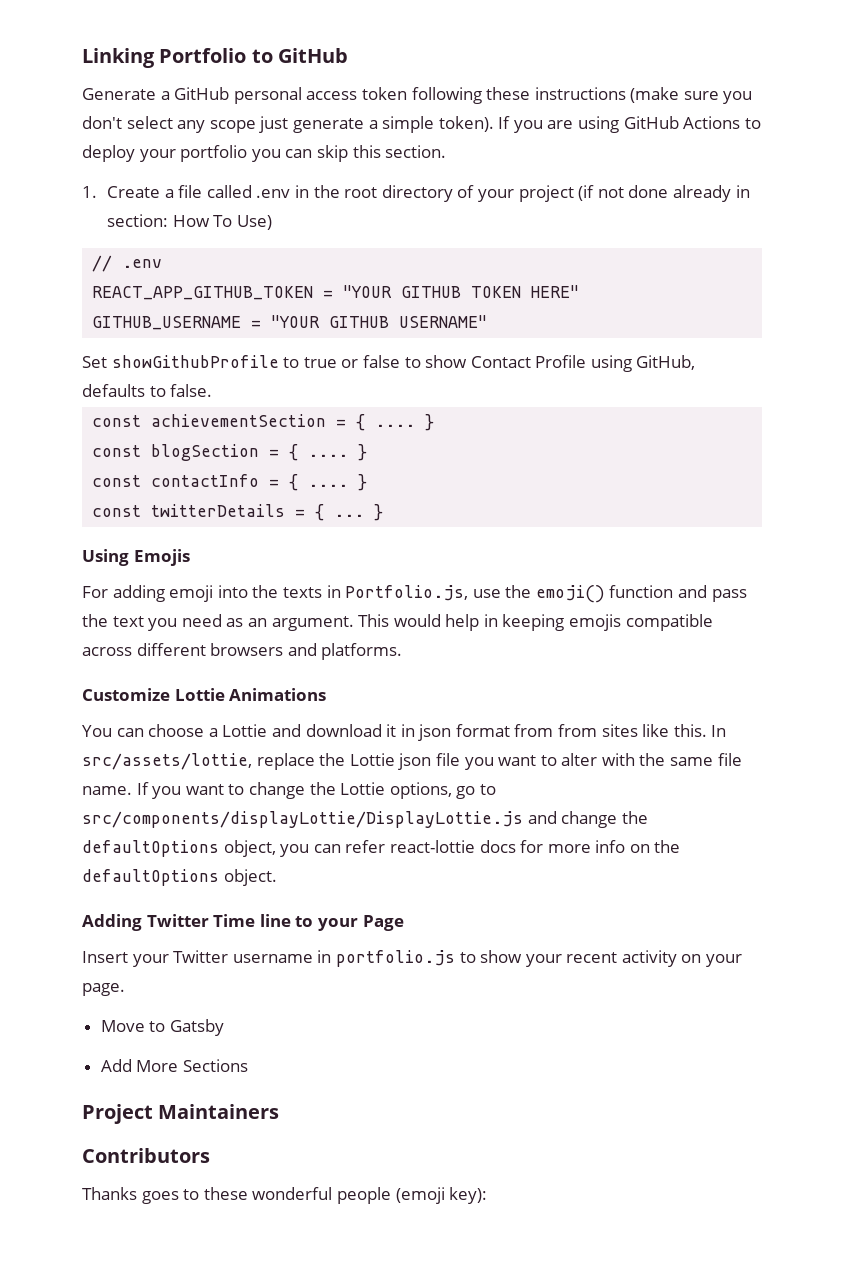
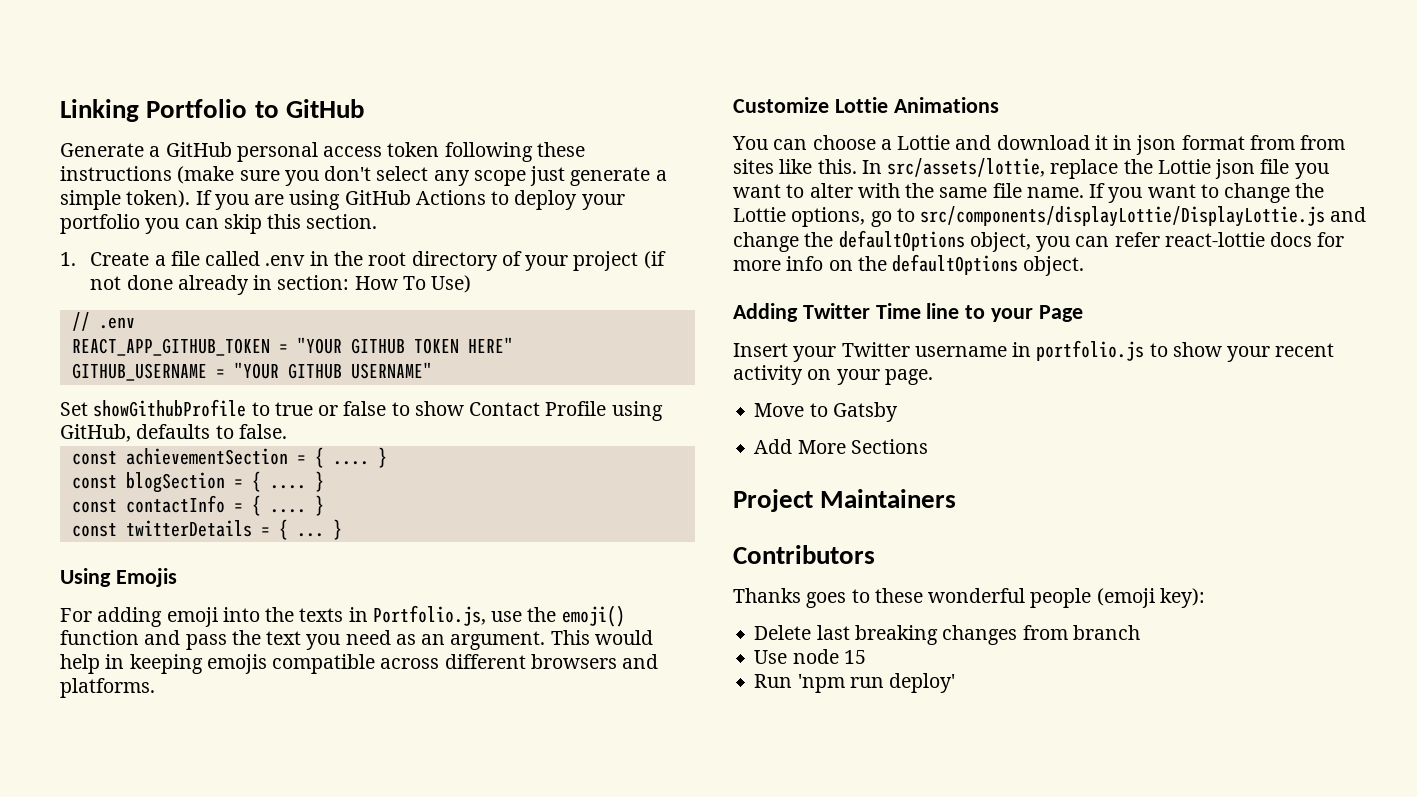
(488, 1195) none -> [754,625,1140,645] [754,649,866,664] [754,673,956,693] // Delete last breaking changes from branch // Use node 15 // Run 'npm run deploy'

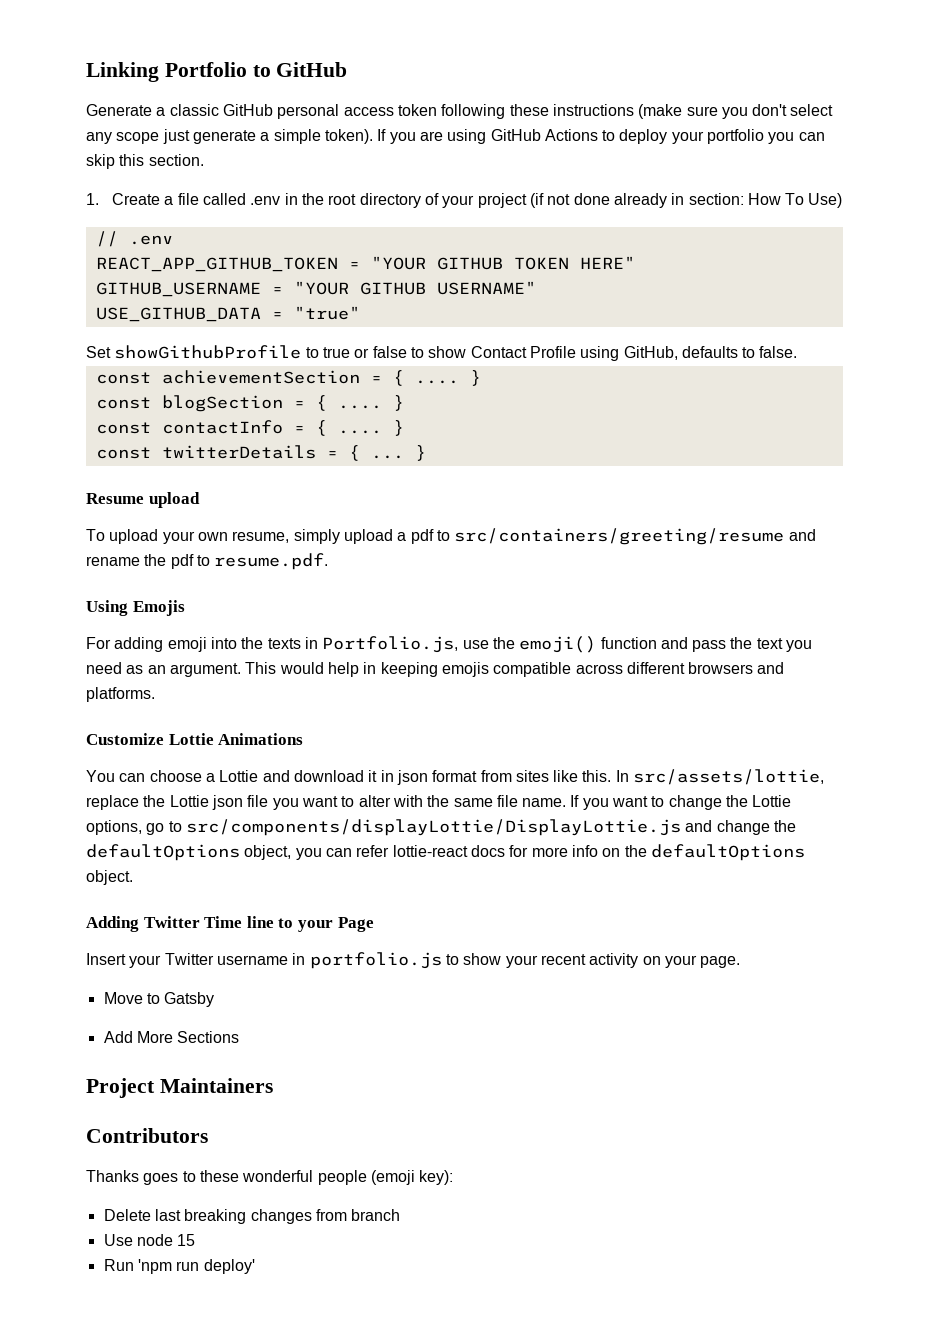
(161, 151) none -> [169,104,219,116] classic
(432, 370) none -> [95,306,360,322] // USE_GITHUB_DATA = "true"
(342, 529) none -> [86,492,200,508] [86,528,816,545] [86,553,329,570] // Resume upload // To upload your own resume, simply upload a pdf to src/containers/greeting/resume and rename the pdf to resume.pdf.
[1300,135,1346,150] from -> (512, 776) none
[1164,232,1265,247] react-lottie -> [392,845,468,857] lottie-react

